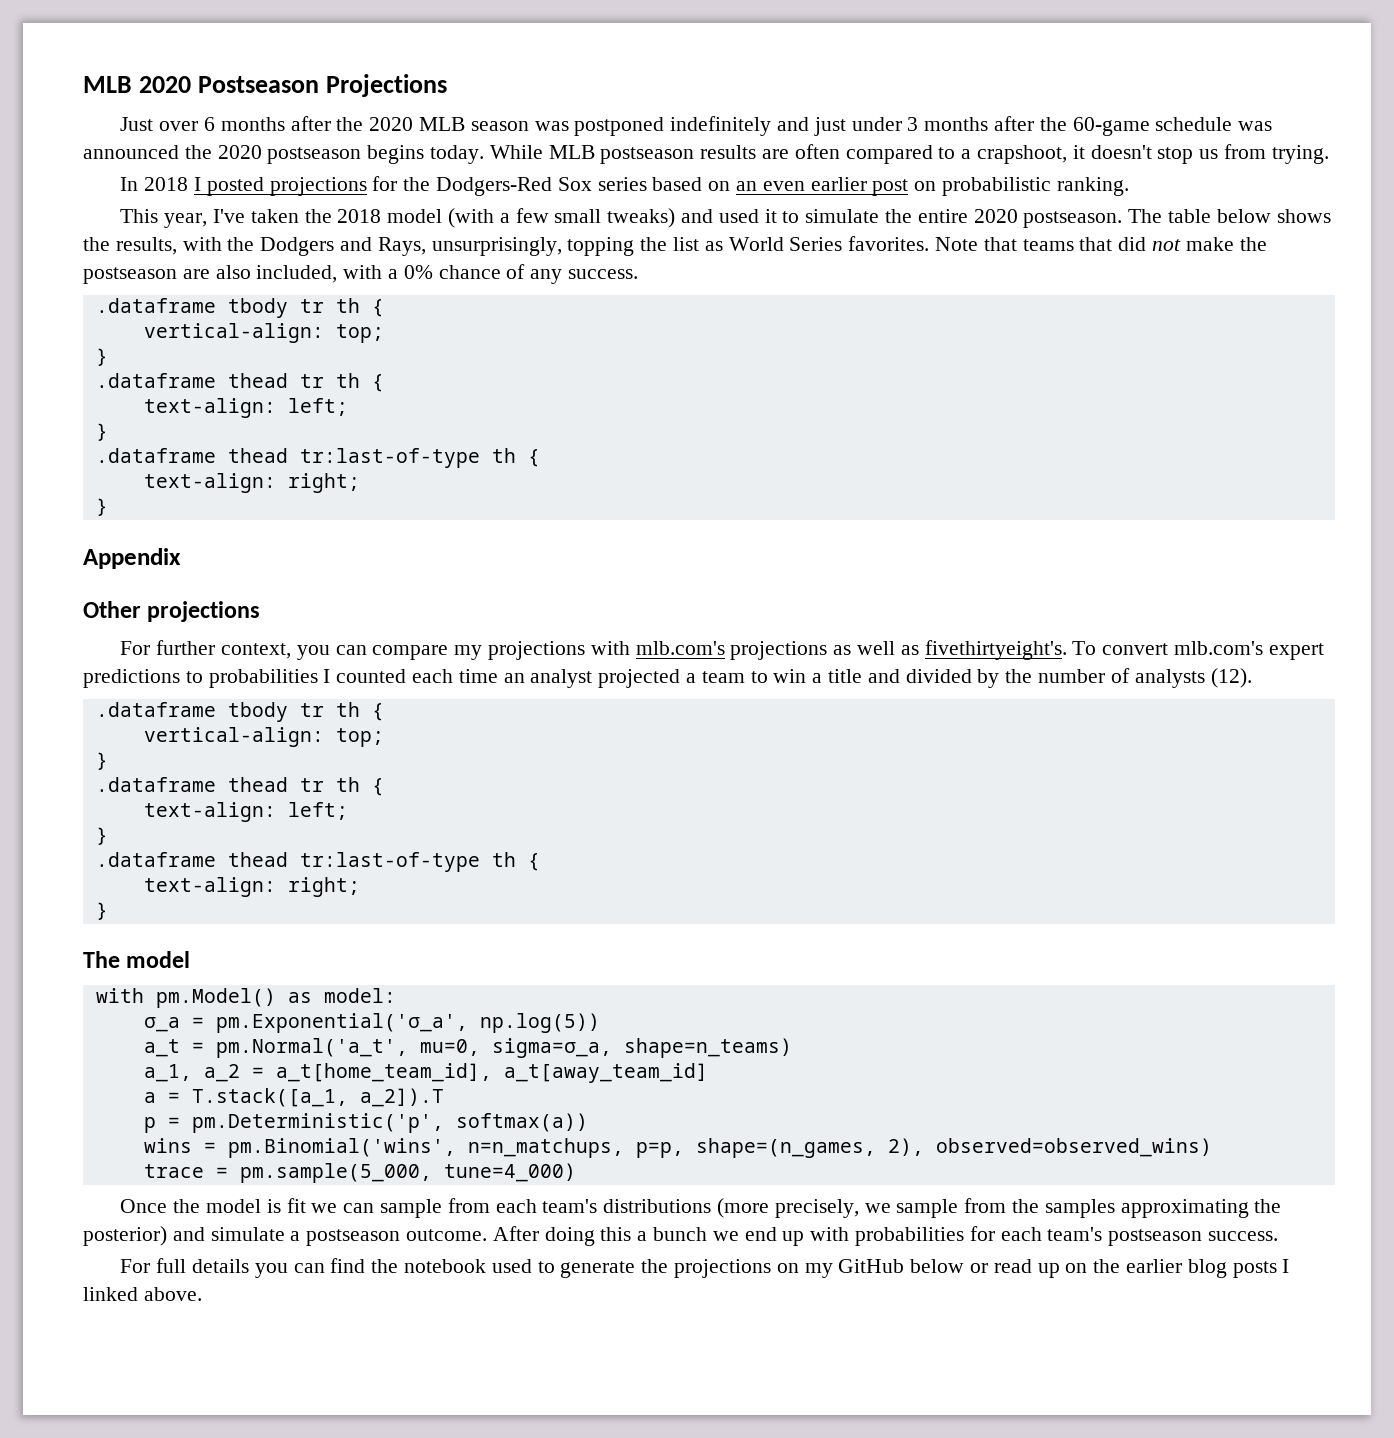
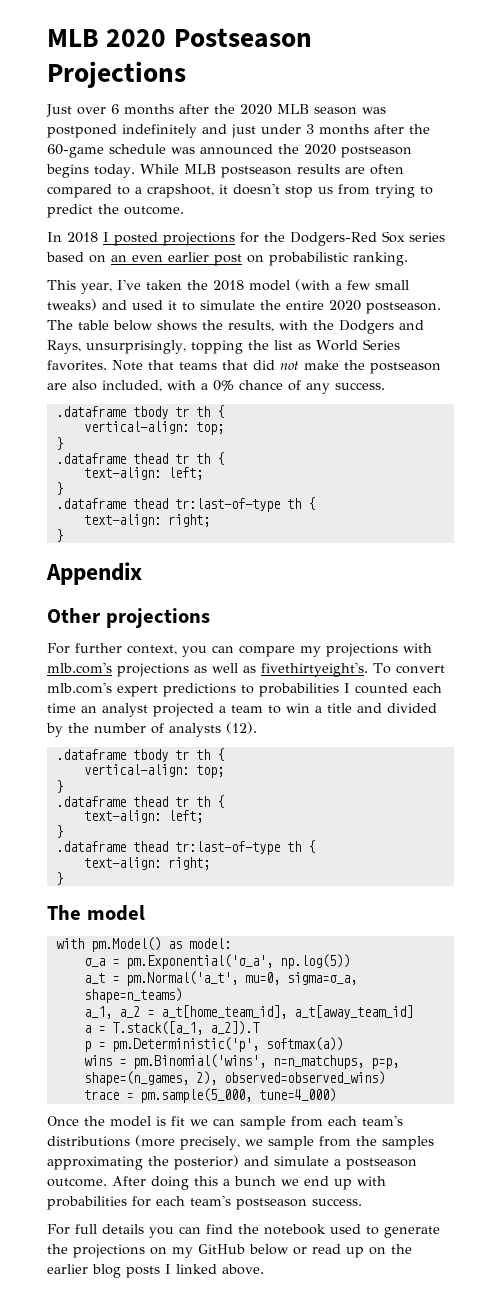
[1271,145,1329,164] trying. -> [375,184,433,198] [47,204,184,218] trying to predict the outcome.

